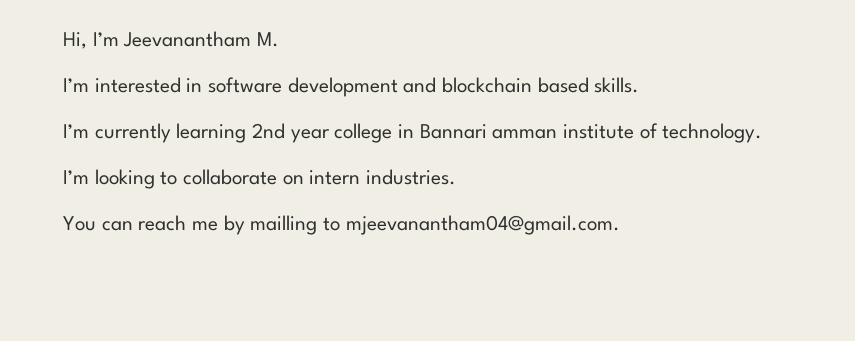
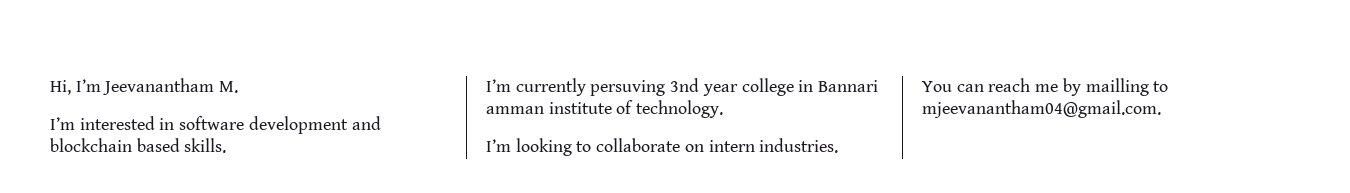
[176,123,286,143] learning 2nd -> [590,78,700,96] persuving 3nd

